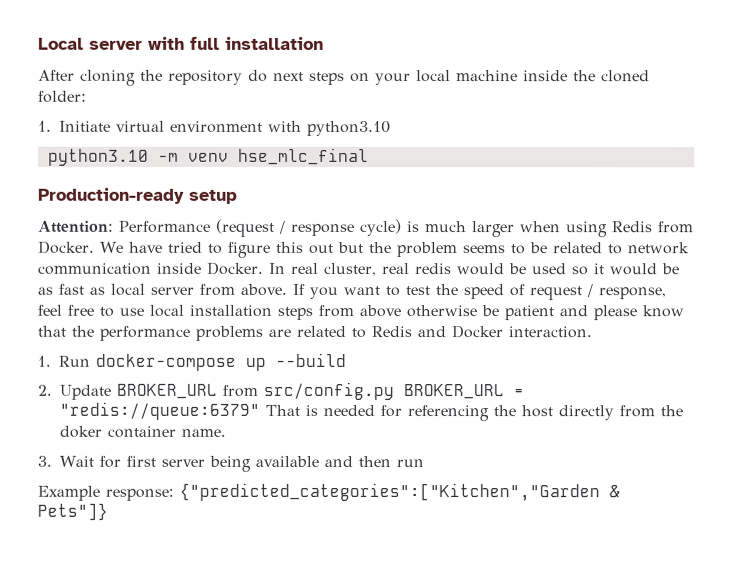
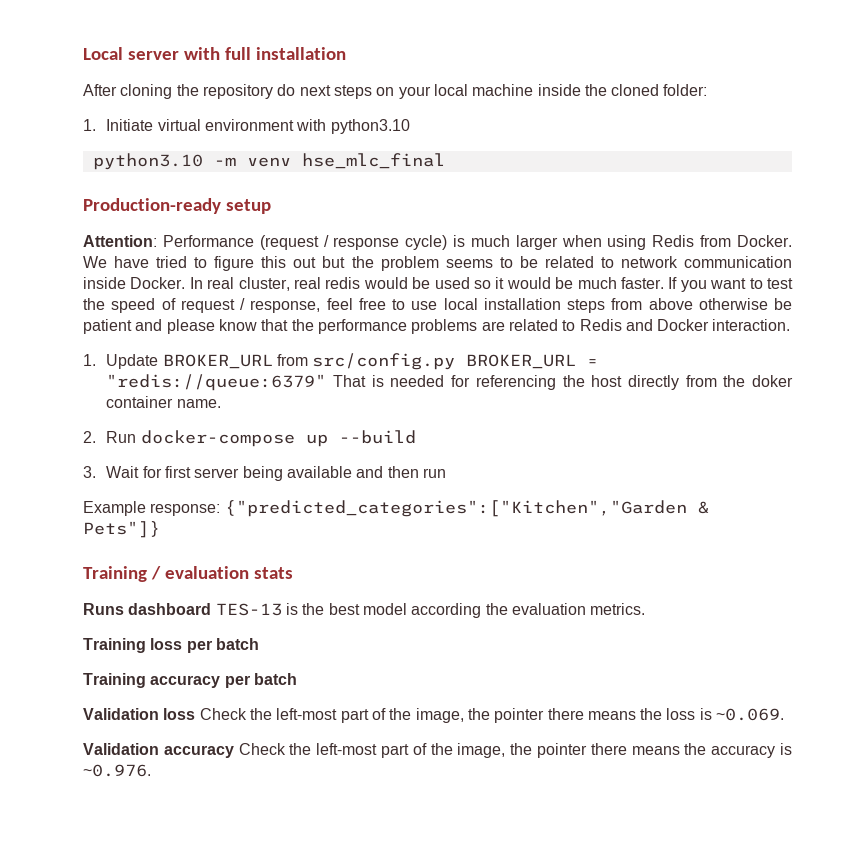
[37,283,288,296] as fast as local server from above. -> [577,277,664,289] much faster.
[58,352,346,371] [37,384,52,396] Run docker-compose up --build // 2. -> (96, 360) none
(226, 432) none -> [83,430,416,447] // 2. Run docker-compose up --build
(108, 511) none -> [83,566,293,582] [83,603,646,618] [83,638,259,653] [83,673,297,688] [83,708,785,723] [83,743,792,758] [83,764,151,777] // Training / evaluation stats // Runs dashboard TES-13 is the best model according the evaluation metrics. // Training loss per batch // Training accuracy per batch // Validation loss Check the left-most part of the image, the pointer there means the loss is ~0.069. // Validation accuracy Check the left-most part of the image, the pointer there means the accuracy is ~0.976.

